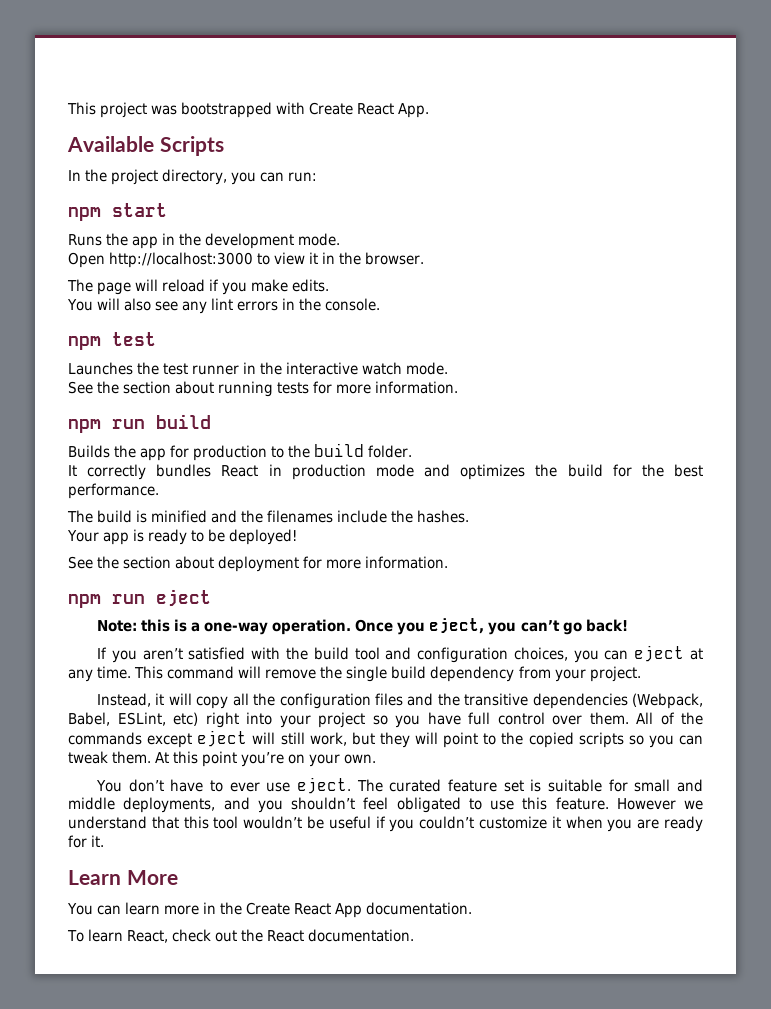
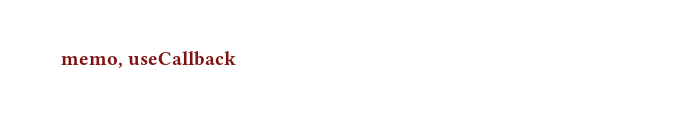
[67,102,430,118] [67,136,224,156] [68,169,318,185] [68,203,167,221] [68,233,341,249] [68,252,425,268] [67,279,330,295] [67,298,381,314] [68,332,156,350] [68,362,449,375] [68,381,459,397] [68,414,211,433] [68,443,413,461] [68,464,703,480] [68,483,159,499] [67,510,470,523] [67,529,298,545] [68,556,449,572] [68,589,211,608] [96,618,628,635] [96,645,704,663] [68,666,641,682] [96,693,704,709] [68,712,703,728] [68,730,703,748] [68,751,377,767] [95,777,703,794] [68,797,703,813] [68,816,703,832] [68,835,105,848] [68,870,178,885] [67,902,473,918] [67,929,415,943] This project was bootstrapped with Create React App. // Available Scripts // In the project directory, you can run: // npm start // Runs the app in the development mode. // Open http://localhost:3000 to view it in the browser. // The page will reload if you make edits. // You will also see any lint errors in the console. // npm test // Launches the test runner in the interactive watch mode. // See the section about running tests for more information. // npm run build // Builds the app for production to the build folder. // It correctly bundles React in production mode and optimizes the build for the best performance. // The build is minified and the filenames include the hashes. // Your app is ready to be deployed! // See the section about deployment for more information. // npm run eject // Note: this is a one-way operation. Once you eject, you can’t go back! // If you aren’t satisfied with the build tool and configuration choices, you can eject at any time. This command will remove the single build dependency from your project. // Instead, it will copy all the configuration files and the transitive dependencies (Webpack, Babel, ESLint, etc) right into your project so you have full control over them. All of the commands except eject will still work, but they will point to the copied scripts so you can tweak them. At this point you’re on your own. // You don’t have to ever use eject. The curated feature set is suitable for small and middle deployments, and you shouldn’t feel obligated to use this feature. However we understand that this tool wouldn’t be useful if you couldn’t customize it when you are ready for it. // Learn More // You can learn more in the Create React App documentation. // To learn React, check out the React documentation. -> [61,51,237,68] memo, useCallback

